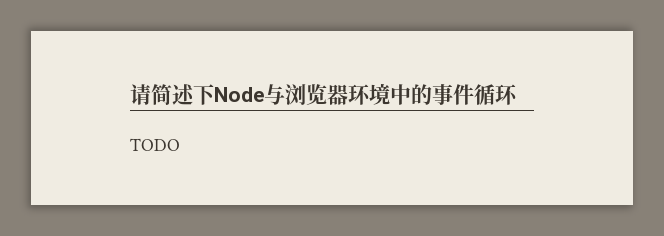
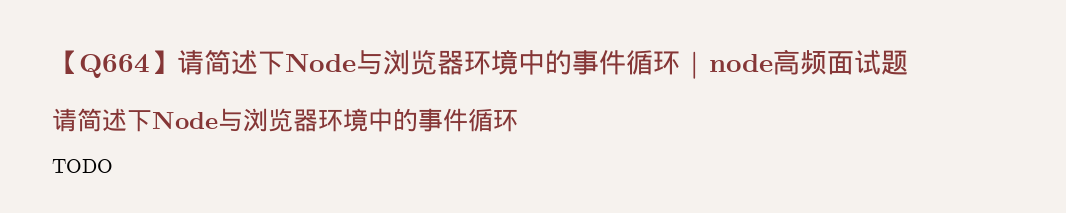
(130, 94) none -> [52,49,908,79] 【Q664】请简述下Node与浏览器环境中的事件循环 | node高频面试题 //

